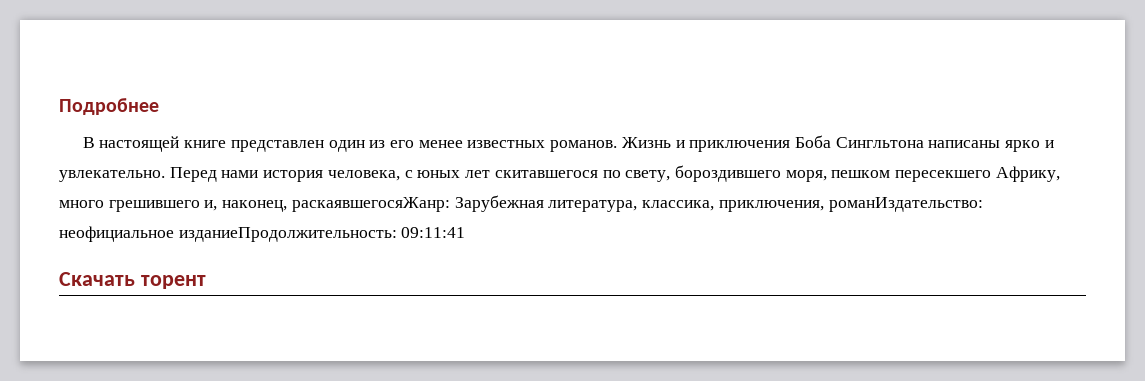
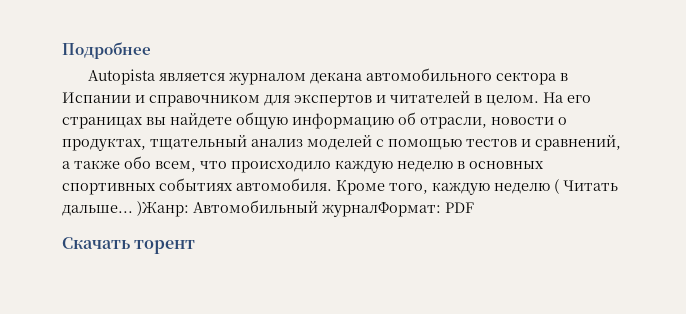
[82,135,1054,152] [59,165,1060,182] [59,195,983,212] [59,226,466,242] В настоящей книге представлен один из его менее известных романов. Жизнь и приключения Боба Сингльтона написаны ярко и увлекательно. Перед нами история человека, с юных лет скитавшегося по свету, бороздившего моря, пешком пересекшего Африку, много грешившего и, наконец, раскаявшегосяЖанр: Зарубежная литература, классика, приключения, романИздательство: неофициальное изданиеПродолжительность: 09:11:41 -> [88,68,569,85] [62,91,591,107] [62,112,567,129] [62,135,621,151] [62,156,544,173] [62,178,618,195] [62,200,474,217] Autopista является журналом декана автомобильного сектора в Испании и справочником для экспертов и читателей в целом. На его страницах вы найдете общую информацию об отрасли, новости о продуктах, тщательный анализ моделей с помощью тестов и сравнений, а также обо всем, что происходило каждую неделю в основных спортивных событиях автомобиля. Кроме того, каждую неделю ( Читать дальше... )Жанр: Автомобильный журналФормат: PDF

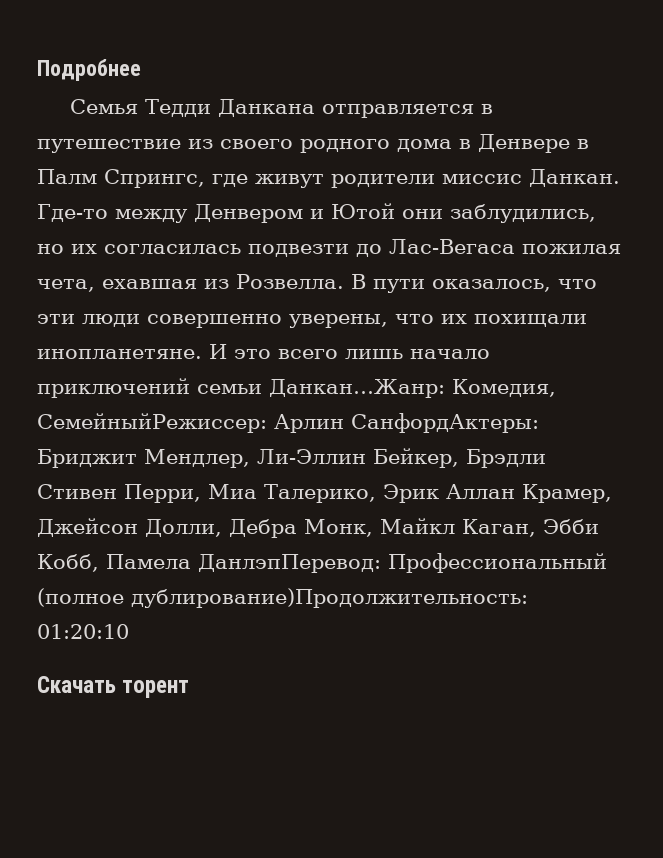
[88,68,569,85] [62,91,591,107] [62,112,567,129] [62,135,621,151] [62,156,544,173] [62,178,618,195] [62,200,474,217] Autopista является журналом декана автомобильного сектора в Испании и справочником для экспертов и читателей в целом. На его страницах вы найдете общую информацию об отрасли, новости о продуктах, тщательный анализ моделей с помощью тестов и сравнений, а также обо всем, что происходило каждую неделю в основных спортивных событиях автомобиля. Кроме того, каждую неделю ( Читать дальше... )Жанр: Автомобильный журналФормат: PDF -> [69,99,493,118] [37,134,589,153] [37,169,620,188] [37,203,596,223] [37,239,621,257] [37,274,597,293] [37,314,587,328] [37,344,490,359] [37,378,556,398] [37,413,539,433] [37,448,546,468] [37,484,612,503] [37,518,599,538] [37,553,607,573] [37,588,528,608] [37,624,129,639] Семья Тедди Данкана отправляется в путешествие из своего родного дома в Денвере в Палм Спрингс, где живут родители миссис Данкан. Где-то между Денвером и Ютой они заблудились, но их согласилась подвезти до Лас-Вегаса пожилая чета, ехавшая из Розвелла. В пути оказалось, что эти люди совершенно уверены, что их похищали инопланетяне. И это всего лишь начало приключений семьи Данкан…Жанр: Комедия, СемейныйРежиссер: Арлин СанфордАктеры: Бриджит Мендлер, Ли-Эллин Бейкер, Брэдли Стивен Перри, Миа Талерико, Эрик Аллан Крамер, Джейсон Долли, Дебра Монк, Майкл Каган, Эбби Кобб, Памела ДанлэпПеревод: Профессиональный (полное дублирование)Продолжительность: 01:20:10

